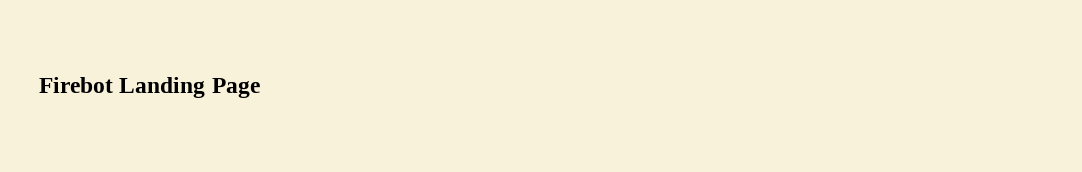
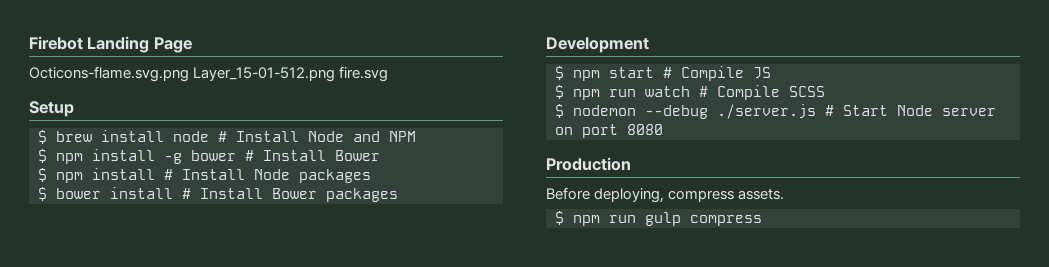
(260, 88) none -> [29,66,389,82] [29,101,74,117] [38,130,416,144] [38,149,380,164] [38,168,371,183] [38,187,398,202] [546,37,649,53] [555,66,771,81] [555,85,825,100] [555,104,996,119] [555,124,663,138] [546,157,631,171] [546,187,785,203] [555,211,762,226] // Octicons-flame.svg.png Layer_15-01-512.png fire.svg // Setup // $ brew install node # Install Node and NPM // $ npm install -g bower # Install Bower // $ npm install # Install Node packages // $ bower install # Install Bower packages // Development // $ npm start # Compile JS // $ npm run watch # Compile SCSS // $ nodemon --debug ./server.js # Start Node server on port 8080 // Production // Before deploying, compress assets. // $ npm run gulp compress

